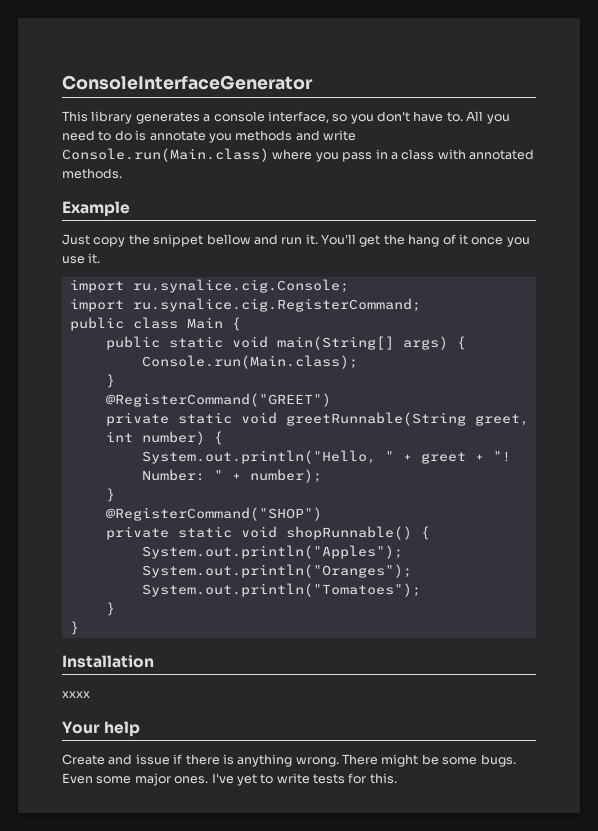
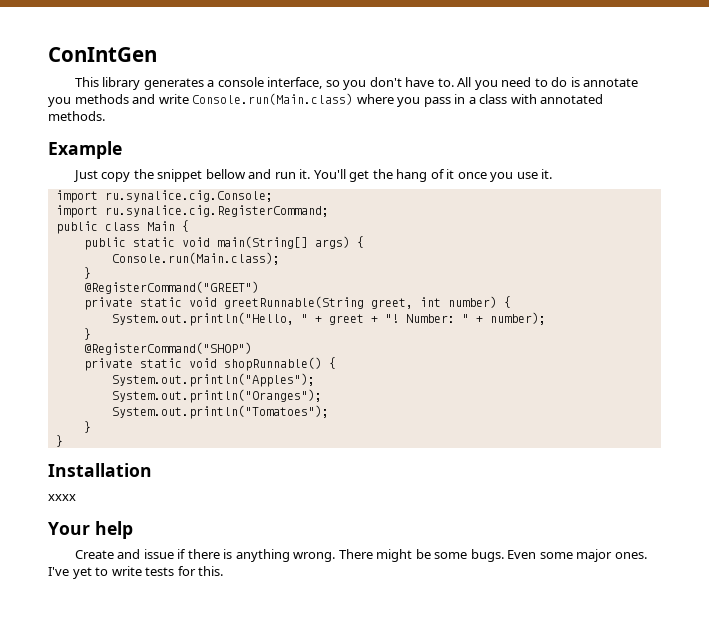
[62,75,313,90] ConsoleInterfaceGenerator -> [48,47,157,62] ConIntGen

